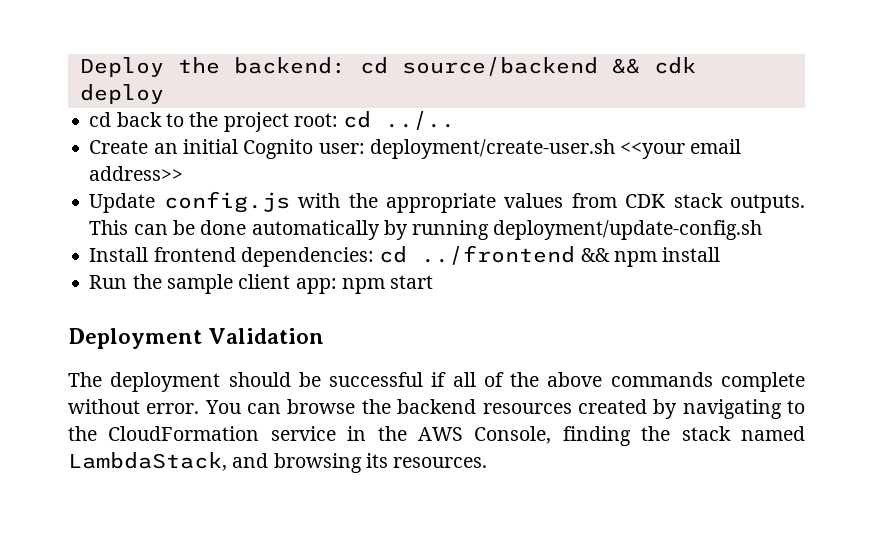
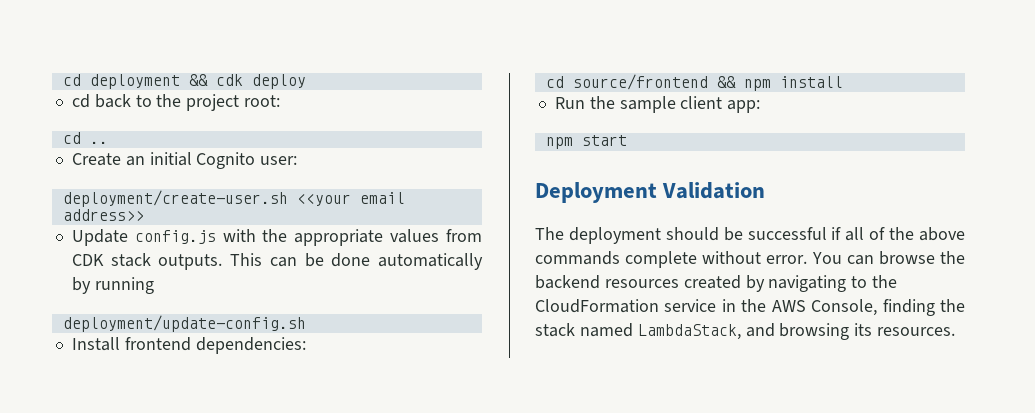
[79,57,598,77] Deploy the backend: cd source/backend -> [62,74,180,89] cd deployment
[343,111,456,130] cd ../.. -> [62,132,108,144] // cd ..
(365, 148) none -> (298, 160) //
(490, 230) none -> (154, 285) //
[379,245,576,265] cd ../frontend -> [545,74,708,90] // cd source/frontend
(337, 286) none -> (761, 106) //

